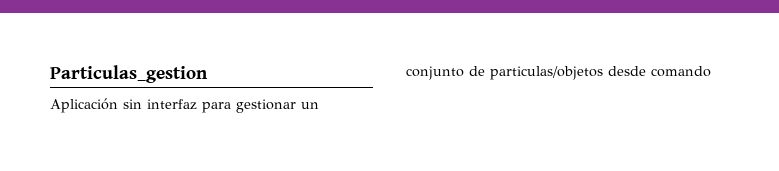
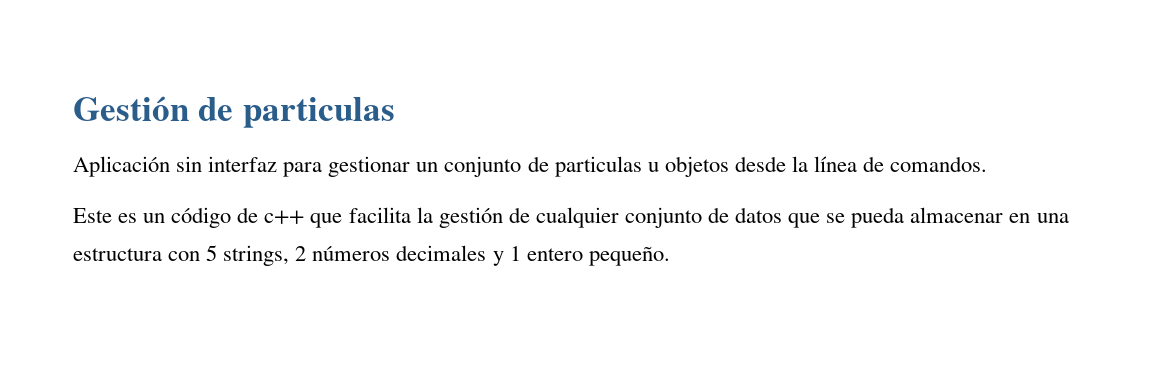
[50,65,208,83] Particulas_gestion -> [73,96,395,128] Gestión de particulas
[490,66,711,80] particulas/objetos desde comando -> [554,156,988,177] [73,207,1069,228] [73,245,670,266] particulas u objetos desde la línea de comandos. // Este es un código de c++ que facilita la gestión de cualquier conjunto de datos que se pueda almacenar en una estructura con 5 strings, 2 números decimales y 1 entero pequeño.

